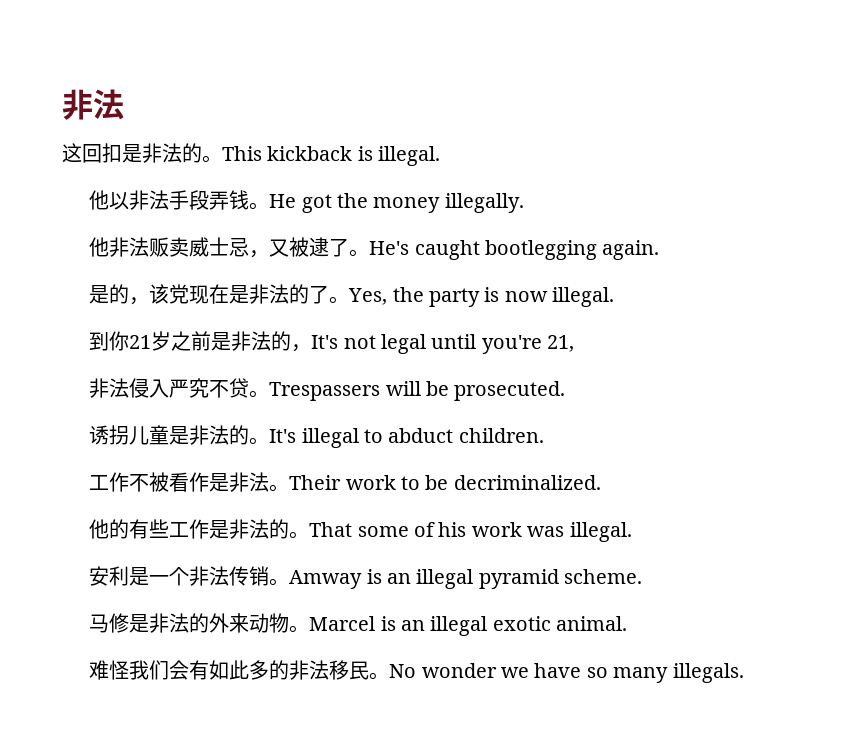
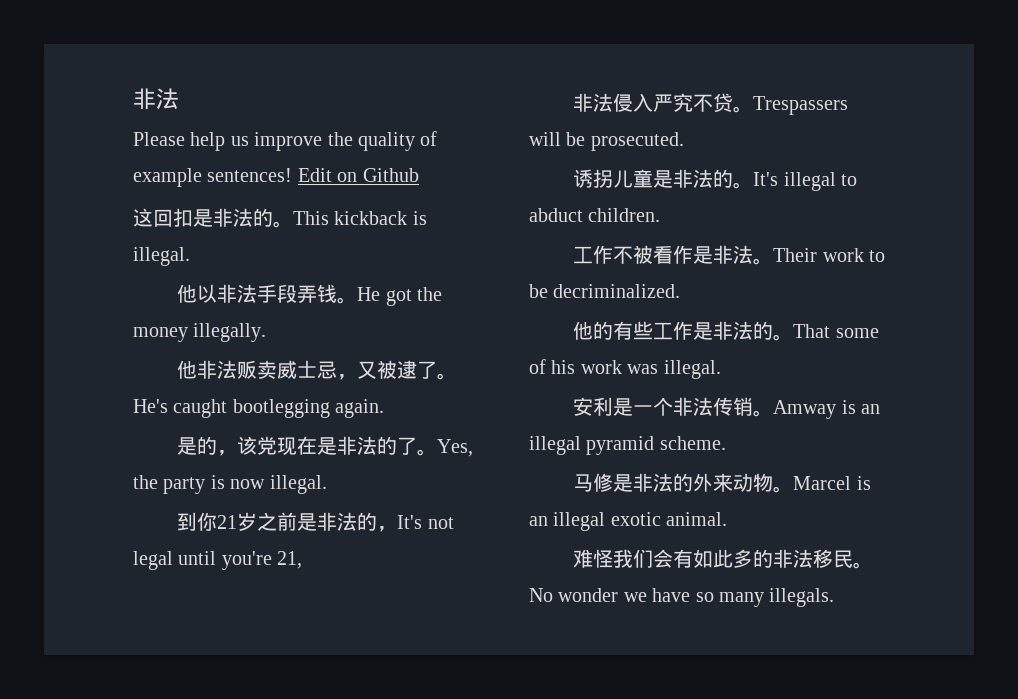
[62,89,124,120] 非法 -> [133,88,179,110] [133,131,438,151] [133,168,419,187] 非法 // Please help us improve the quality of example sentences! Edit on Github

